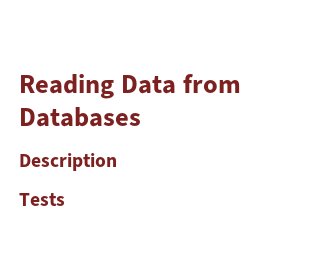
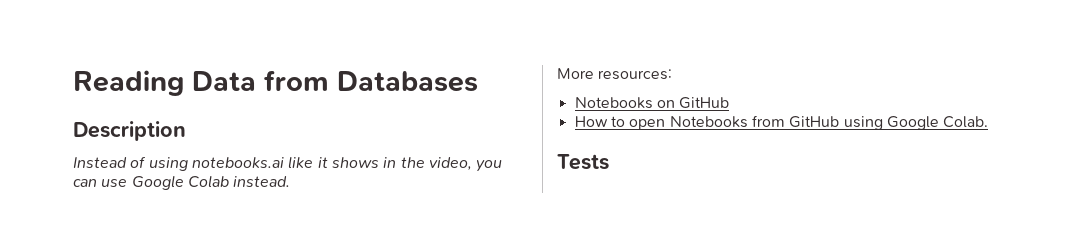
(117, 162) none -> [73,156,503,172] [73,175,291,190] [557,68,673,80] [574,97,730,109] [574,115,989,130] // Instead of using notebooks.ai like it shows in the video, you can use Google Colab instead. // More resources: // Notebooks on GitHub // How to open Notebooks from GitHub using Google Colab.

